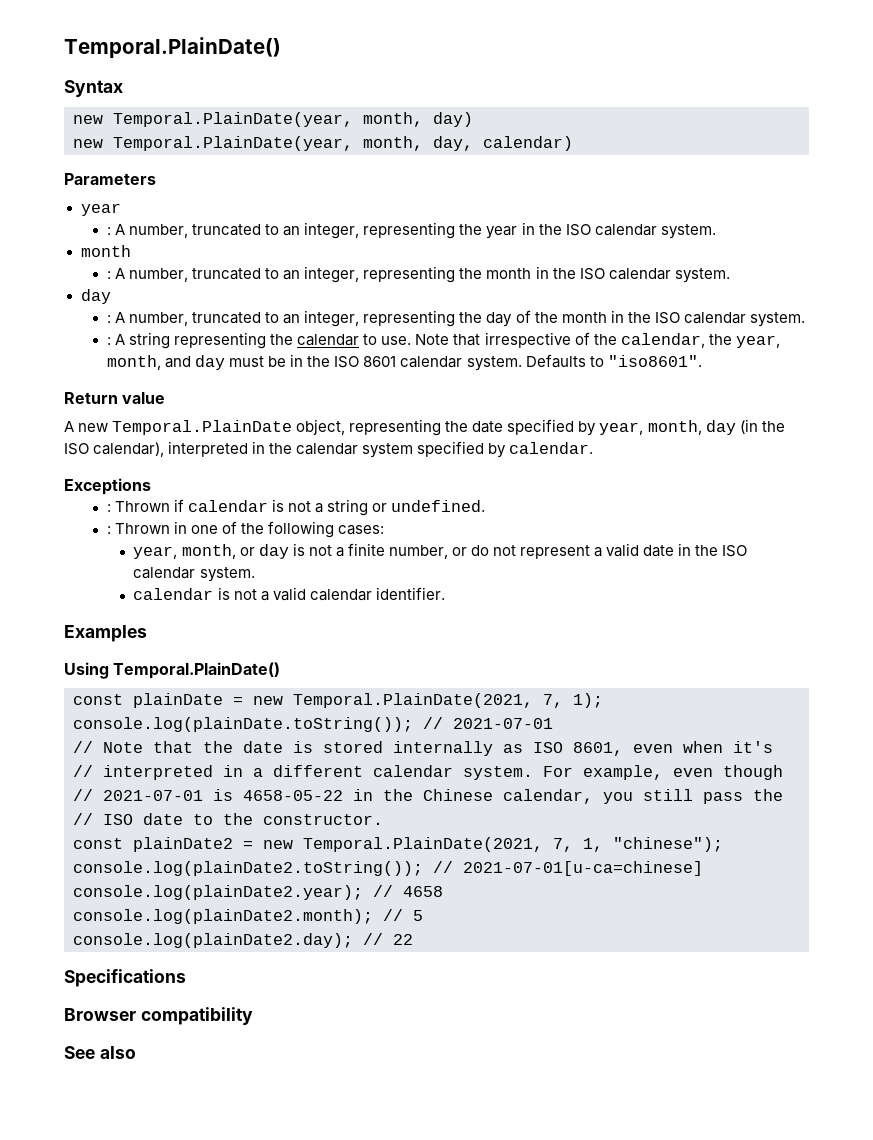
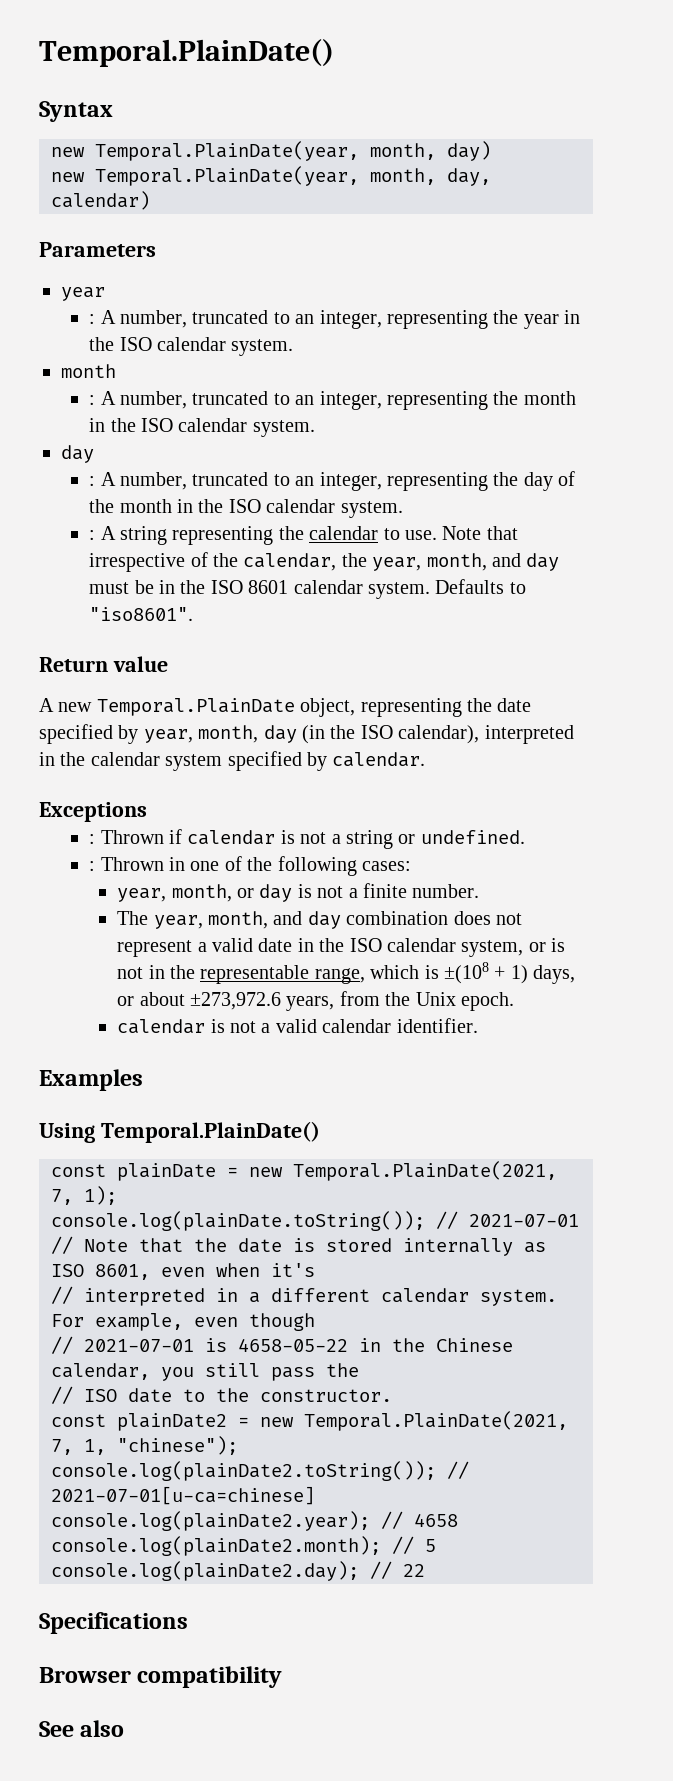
[388,545,489,559] number, or do -> [412,884,480,898] [117,911,491,929] number. // The year, month, and day combination does
[199,567,255,582] system. -> [461,938,566,957] [117,962,576,984] [117,991,515,1011] system, or is not in the representable range, which is ±(108 + 1) days, or about ±273,972.6 years, from the Unix epoch.

